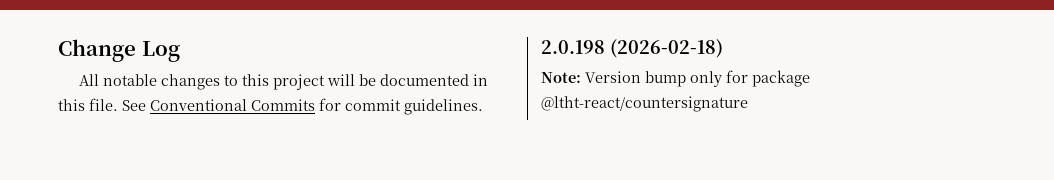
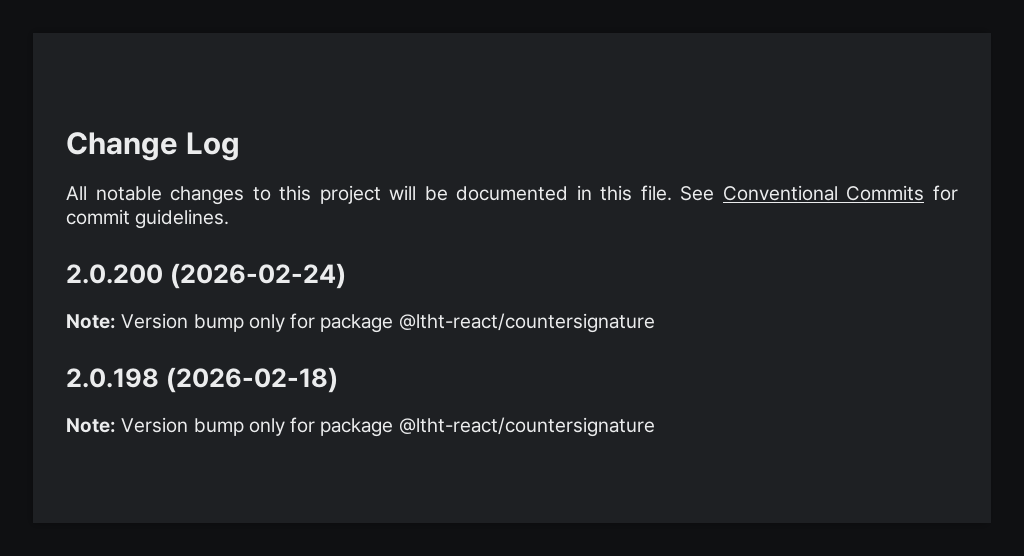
(483, 107) none -> [66,263,347,289] [66,313,655,333] // 2.0.200 (2026-02-24) // Note: Version bump only for package @ltht-react/countersignature

